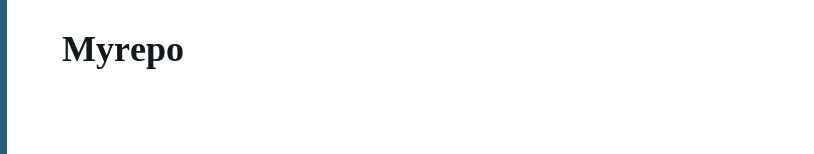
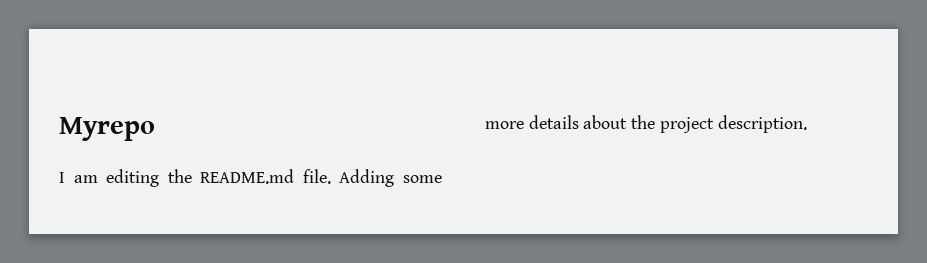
(184, 53) none -> [59,169,442,187] [485,115,807,133] // I am editing the README.md file. Adding some more details about the project description.

